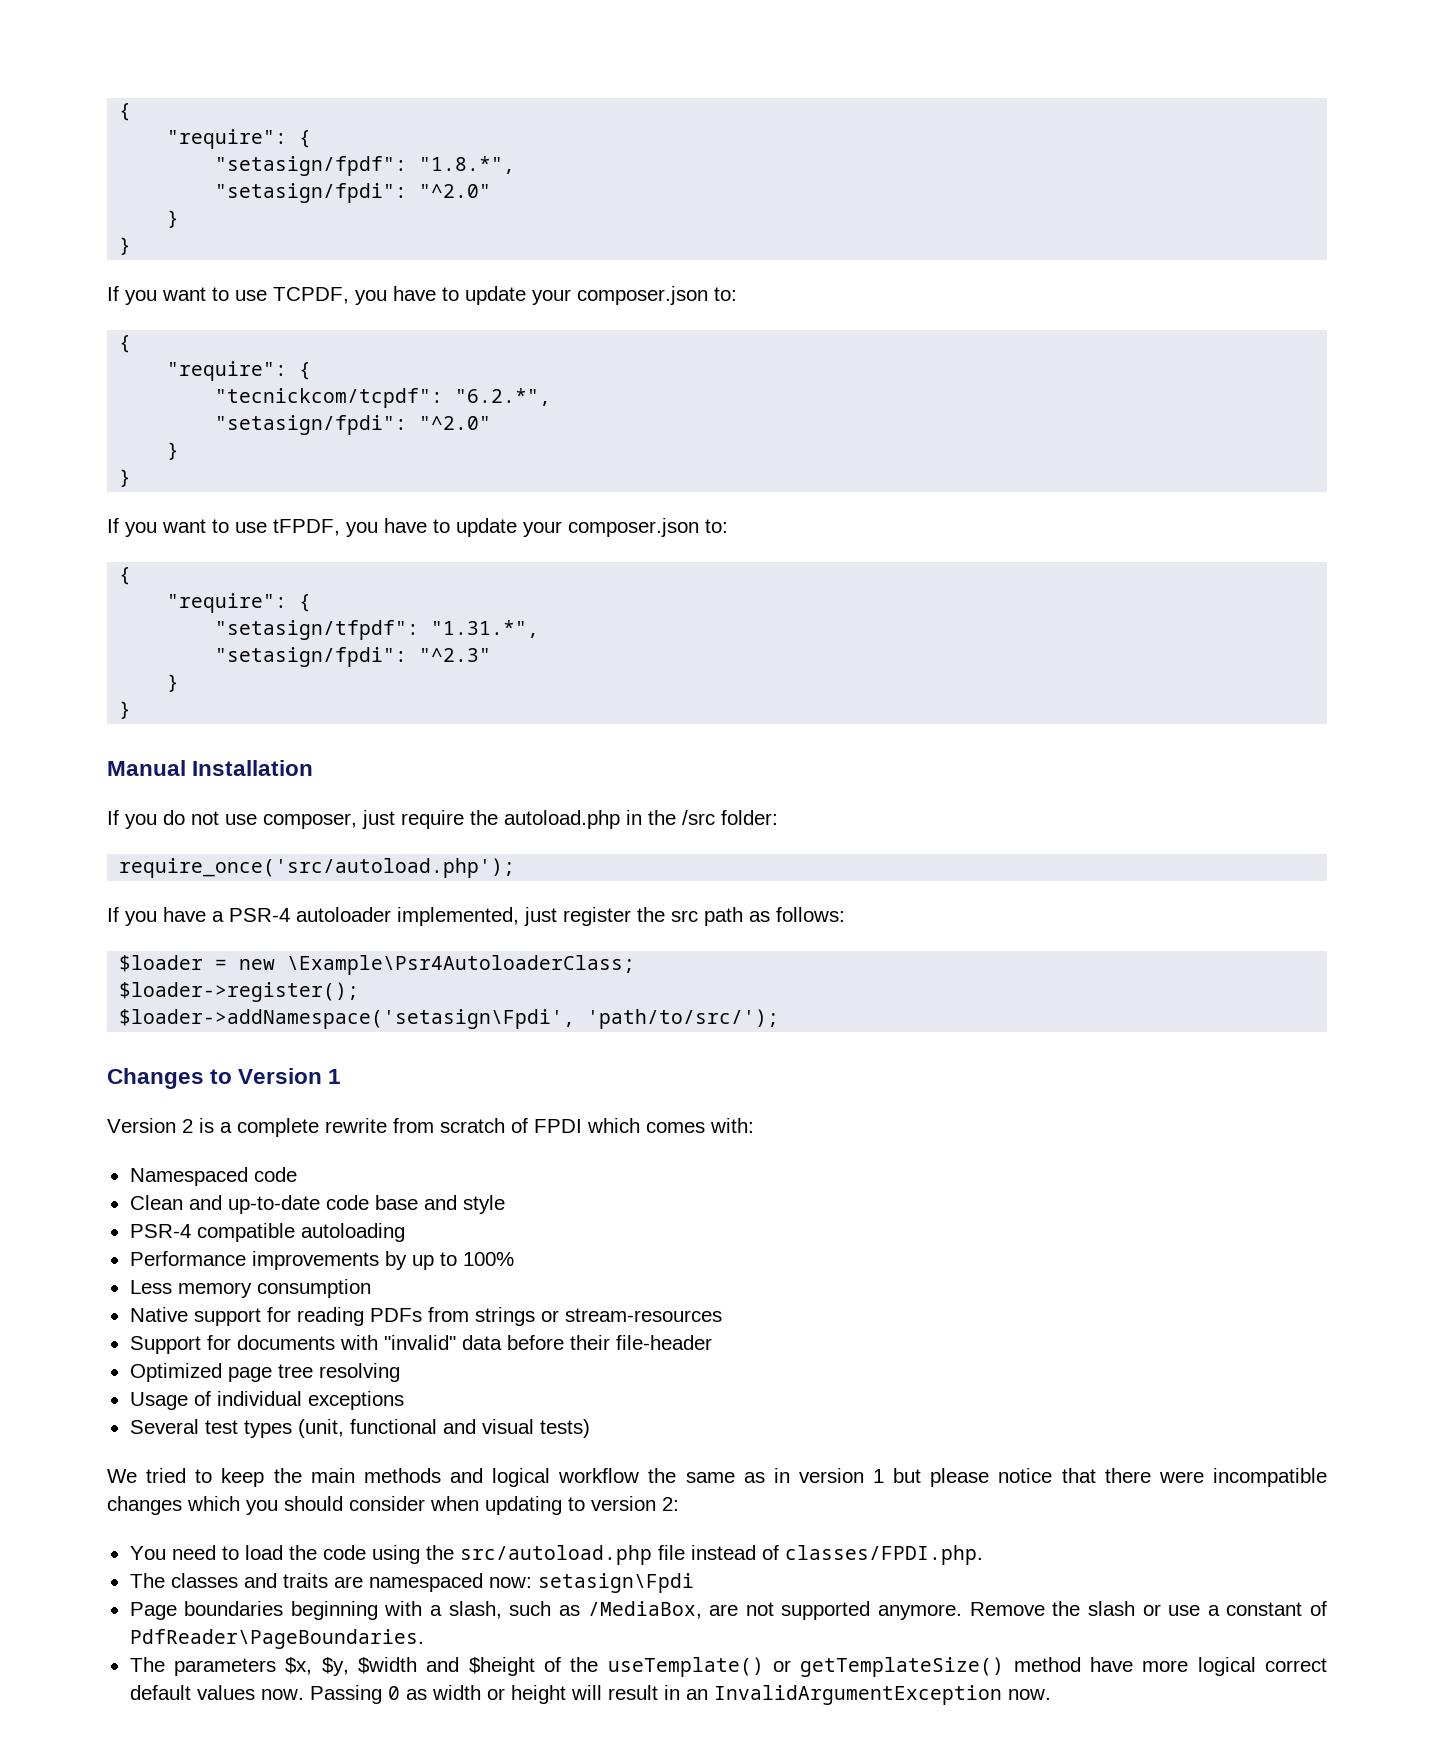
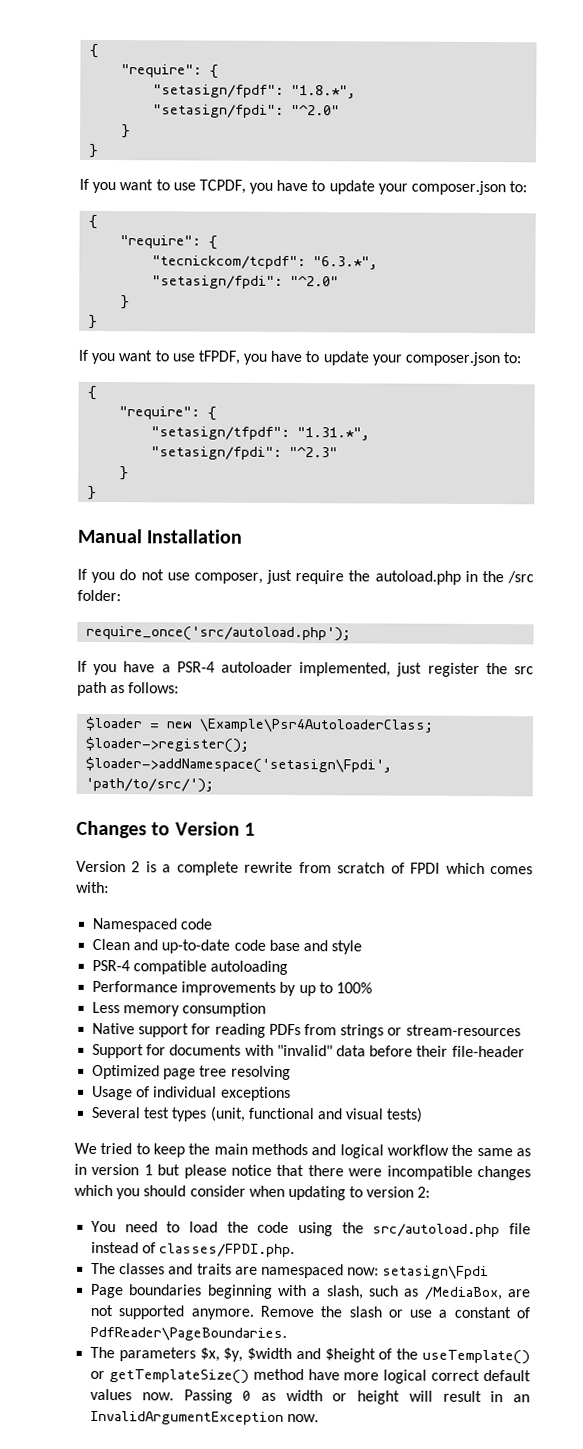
[455,388,552,406] "6.2.*", -> [313,256,379,270] "6.3.*",

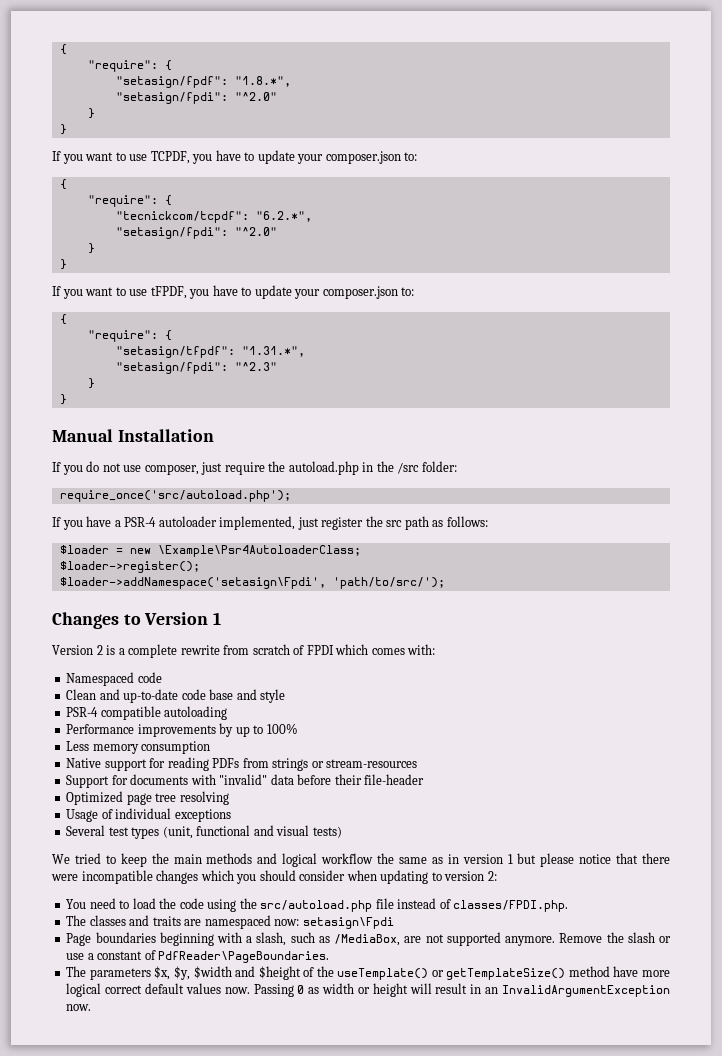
[313,256,379,270] "6.3.*", -> [255,211,312,222] "6.2.*",

